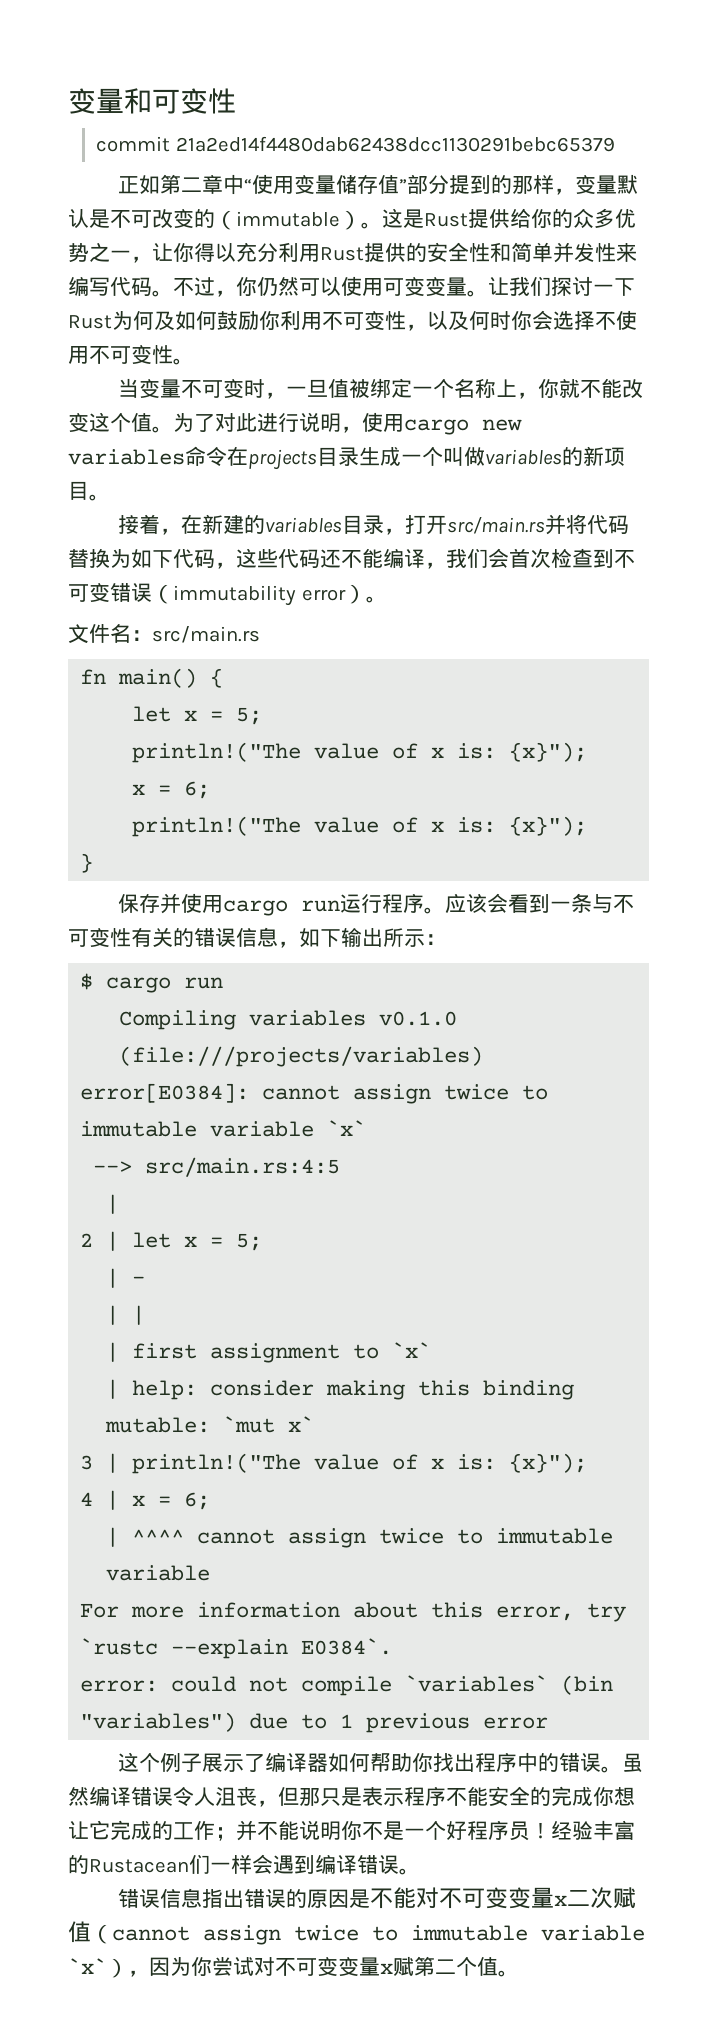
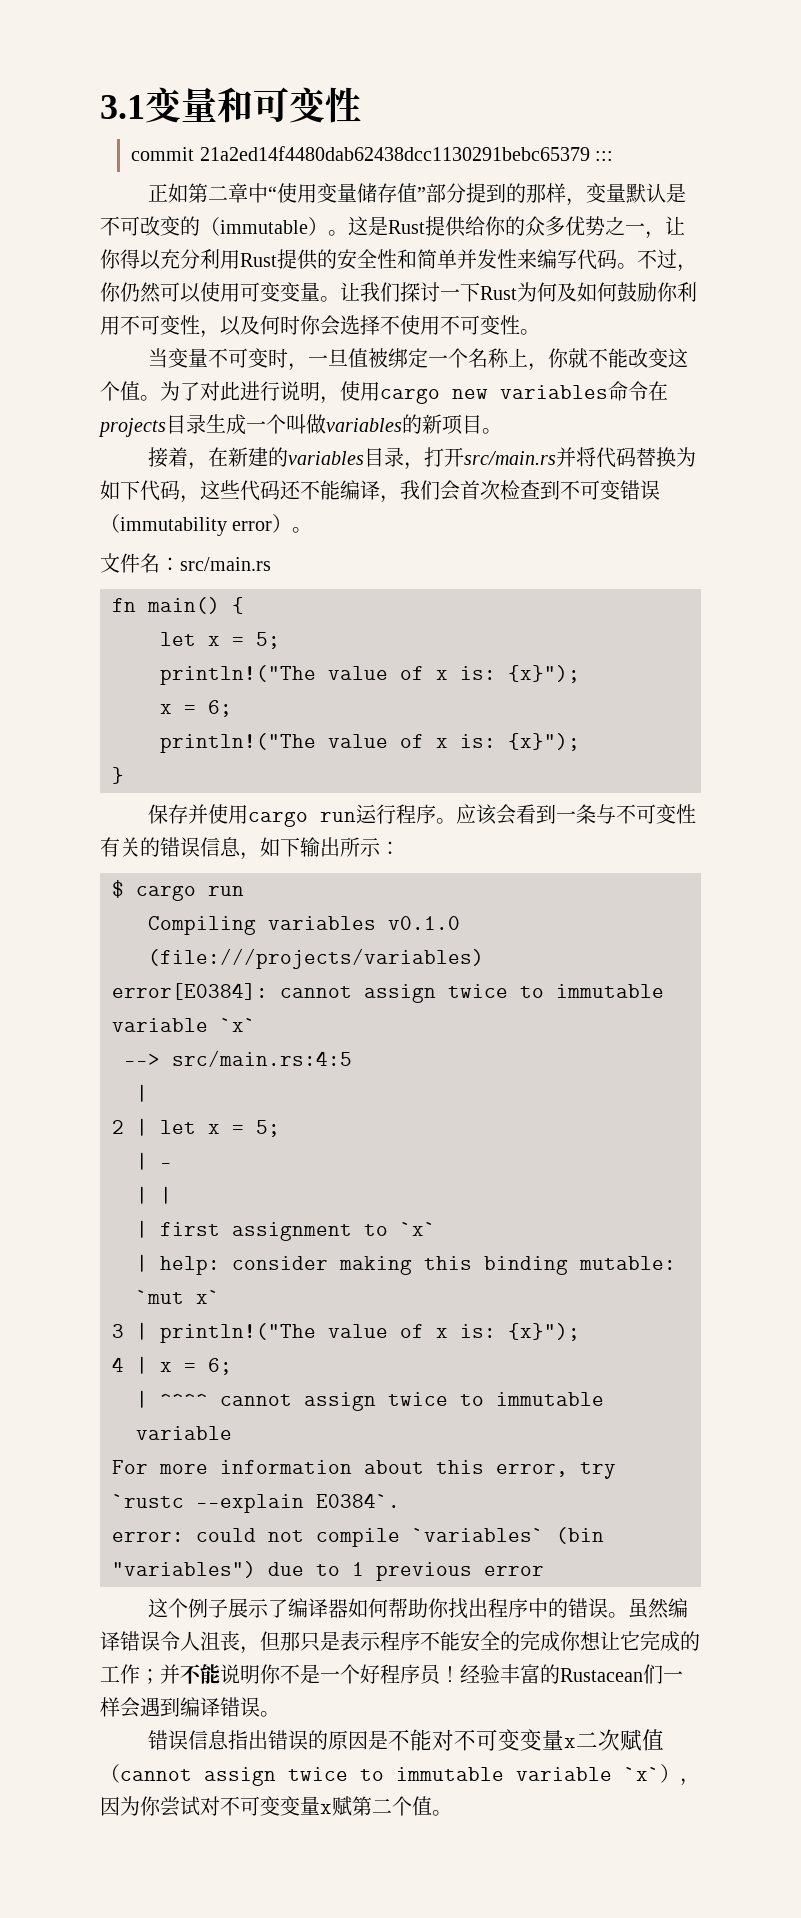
(68, 101) none -> [100,95,145,119] 3.1
(616, 144) none -> [595,151,614,161] :::

